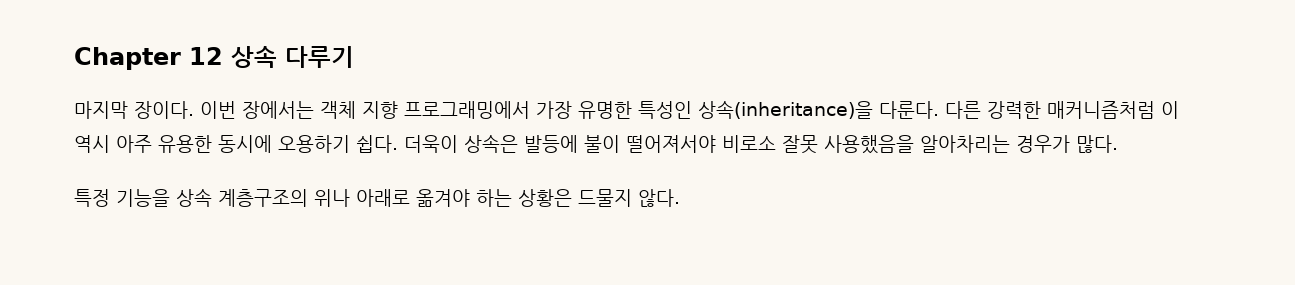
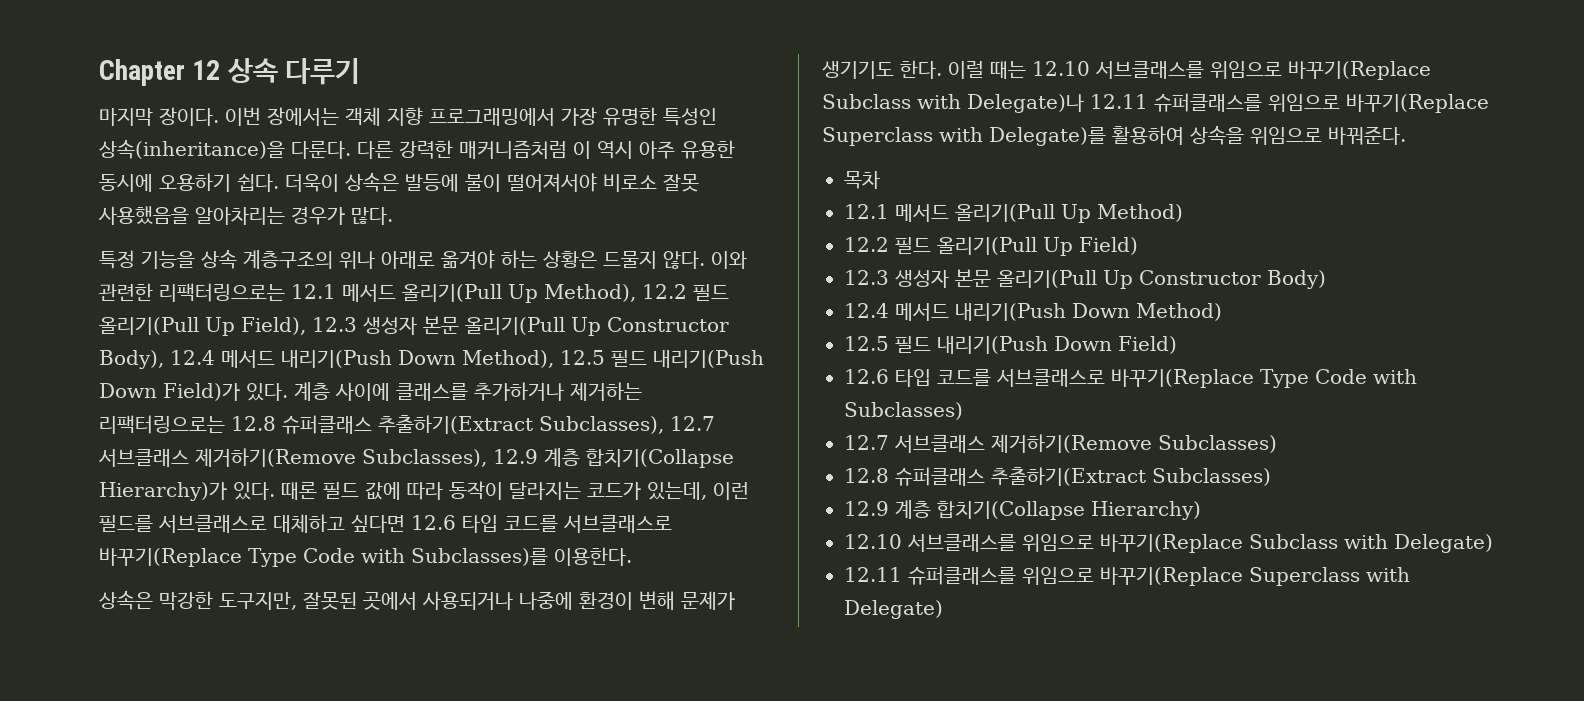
(680, 198) none -> [711,251,747,269] [99,283,729,303] [99,316,729,336] [99,350,764,369] [99,382,642,401] [99,415,715,434] [98,448,734,468] [99,481,749,501] [99,514,672,533] [99,547,632,567] [99,590,735,610] [822,60,1431,80] [822,93,1489,113] [822,125,1406,146] [844,170,880,189] [844,204,1183,223] [844,237,1138,256] [844,269,1326,289] [844,303,1222,321] [844,336,1177,354] [844,369,1417,388] [844,402,963,420] [844,434,1277,453] [844,467,1271,486] [844,500,1201,520] [844,534,1493,553] [844,566,1410,586] [844,600,943,619] 이와 관련한 리팩터링으로는 12.1 메서드 올리기(Pull Up Method), 12.2 필드 올리기(Pull Up Field), 12.3 생성자 본문 올리기(Pull Up Constructor Body), 12.4 메서드 내리기(Push Down Method), 12.5 필드 내리기(Push Down Field)가 있다. 계층 사이에 클래스를 추가하거나 제거하는 리팩터링으로는 12.8 슈퍼클래스 추출하기(Extract Subclasses), 12.7 서브클래스 제거하기(Remove Subclasses), 12.9 계층 합치기(Collapse Hierarchy)가 있다. 때론 필드 값에 따라 동작이 달라지는 코드가 있는데, 이런 필드를 서브클래스로 대체하고 싶다면 12.6 타입 코드를 서브클래스로 바꾸기(Replace Type Code with Subclasses)를 이용한다. // 상속은 막강한 도구지만, 잘못된 곳에서 사용되거나 나중에 환경이 변해 문제가 생기기도 한다. 이럴 때는 12.10 서브클래스를 위임으로 바꾸기(Replace Subclass with Delegate)나 12.11 슈퍼클래스를 위임으로 바꾸기(Replace Superclass with Delegate)를 활용하여 상속을 위임으로 바꿔준다. // 목차 // 12.1 메서드 올리기(Pull Up Method) // 12.2 필드 올리기(Pull Up Field) // 12.3 생성자 본문 올리기(Pull Up Constructor Body) // 12.4 메서드 내리기(Push Down Method) // 12.5 필드 내리기(Push Down Field) // 12.6 타입 코드를 서브클래스로 바꾸기(Replace Type Code with Subclasses) // 12.7 서브클래스 제거하기(Remove Subclasses) // 12.8 슈퍼클래스 추출하기(Extract Subclasses) // 12.9 계층 합치기(Collapse Hierarchy) // 12.10 서브클래스를 위임으로 바꾸기(Replace Subclass with Delegate) // 12.11 슈퍼클래스를 위임으로 바꾸기(Replace Superclass with Delegate)

